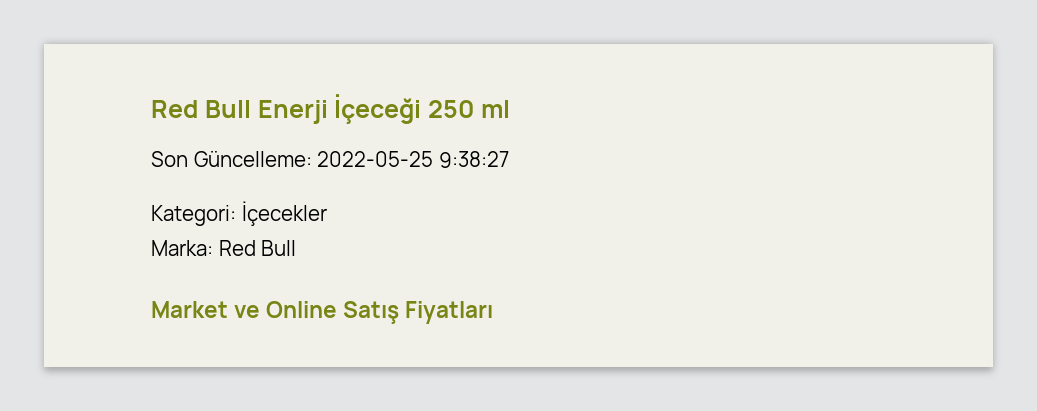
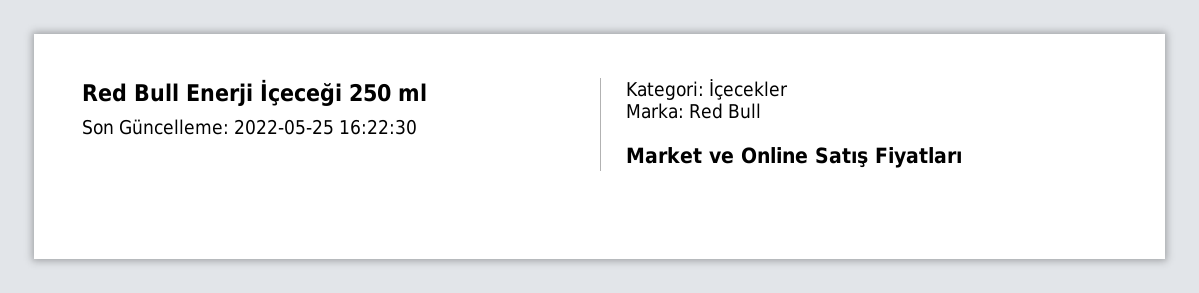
[438,151,509,168] 9:38:27 -> [339,119,418,135] 16:22:30

